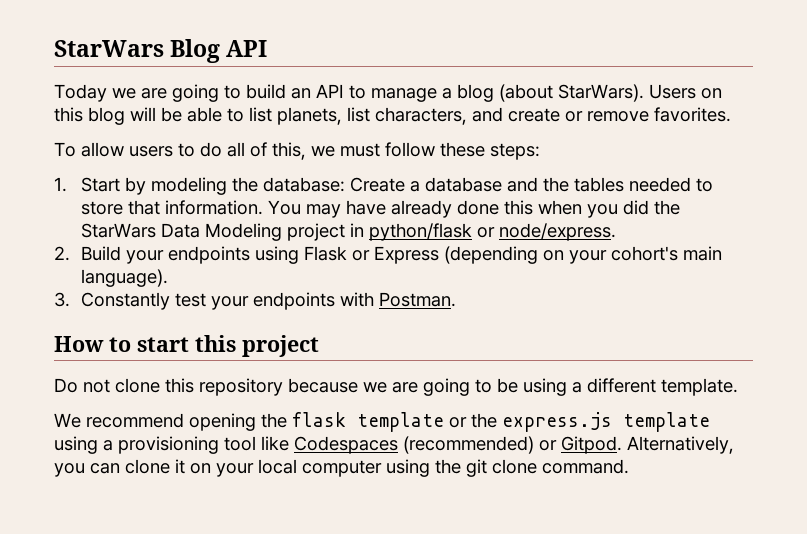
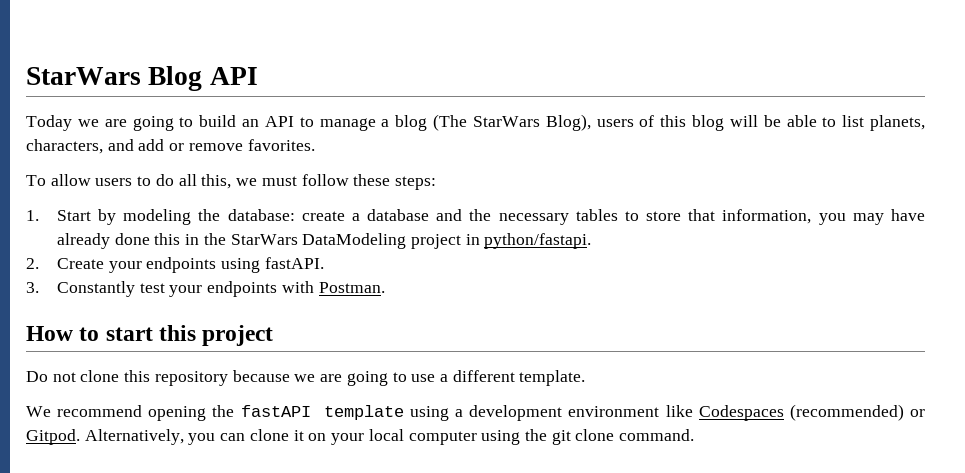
[499,84,722,102] (about StarWars). Users on -> [432,114,655,131] (The StarWars Blog), users of
[347,107,370,122] list -> (926, 123) none
[508,108,560,122] create -> [138,139,165,151] add
[250,142,267,157] of -> (197, 180) none
[350,177,406,192] Create -> [301,211,345,221] create
[574,177,692,192] tables needed -> [498,209,618,225] necessary tables
[165,200,302,215] information. You -> [722,209,846,225] information, you
[538,200,681,218] [81,223,617,241] when you did the StarWars Data Modeling project in python/flask or node/express. -> [185,233,592,249] in the StarWars DataModeling project in python/fastapi.
[81,246,122,261] Build -> [56,258,104,269] Create
[304,246,723,264] [81,269,169,287] Flask or Express (depending on your cohort's main language). -> [264,257,324,269] fastAPI.
[497,378,567,396] be using -> [411,374,436,382] use
[292,412,612,432] flask template or the express.js -> [240,405,311,417] fastAPI
[118,436,256,454] provisioning tool -> [469,405,660,421] development environment

